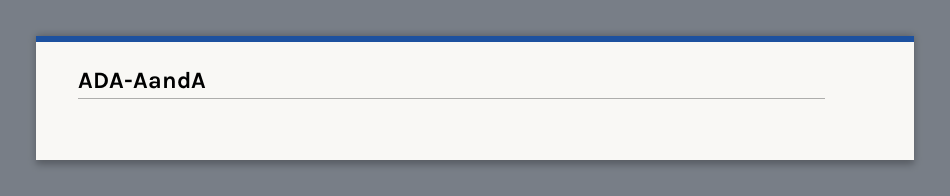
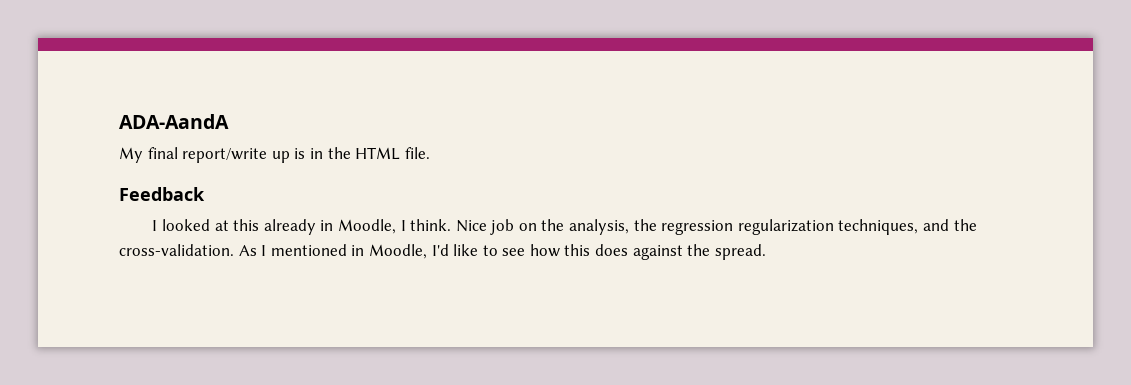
(206, 80) none -> [119,147,430,163] [119,187,205,201] [152,219,977,235] [119,244,766,260] // My final report/write up is in the HTML file. // Feedback // I looked at this already in Moodle, I think. Nice job on the analysis, the regression regularization techniques, and the cross-validation. As I mentioned in Moodle, I'd like to see how this does against the spread.

